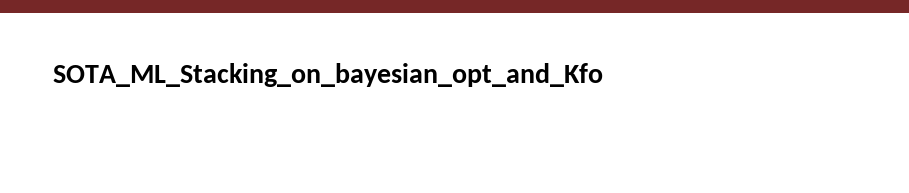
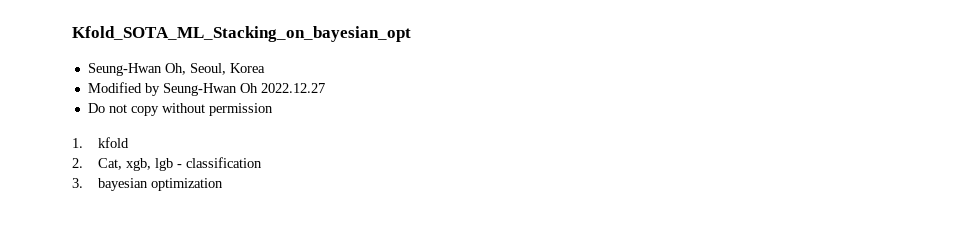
[53,63,603,87] SOTA_ML_Stacking_on_bayesian_opt_and_Kfo -> [72,26,411,42] [87,63,265,76] [87,82,325,96] [87,103,273,116] [72,137,129,148] [72,157,262,171] [72,178,223,191] Kfold_SOTA_ML_Stacking_on_bayesian_opt // Seung-Hwan Oh, Seoul, Korea // Modified by Seung-Hwan Oh 2022.12.27 // Do not copy without permission // 1. kfold // 2. Cat, xgb, lgb - classification // 3. bayesian optimization

